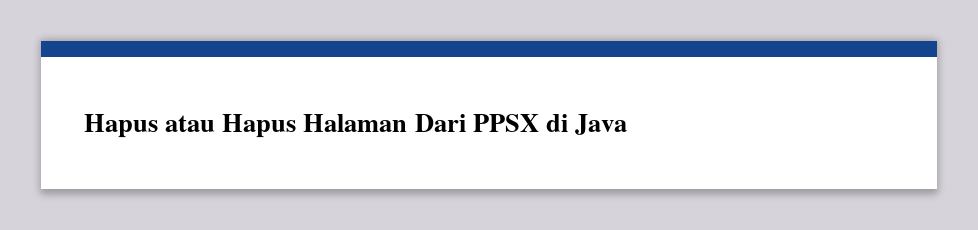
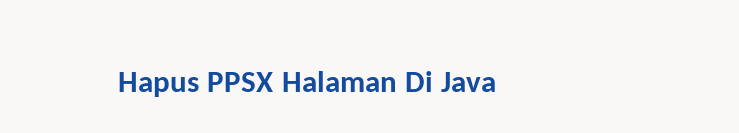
[84,114,568,138] Hapus atau Hapus Halaman Dari PPSX di -> [118,71,434,97] Hapus PPSX Halaman Di

